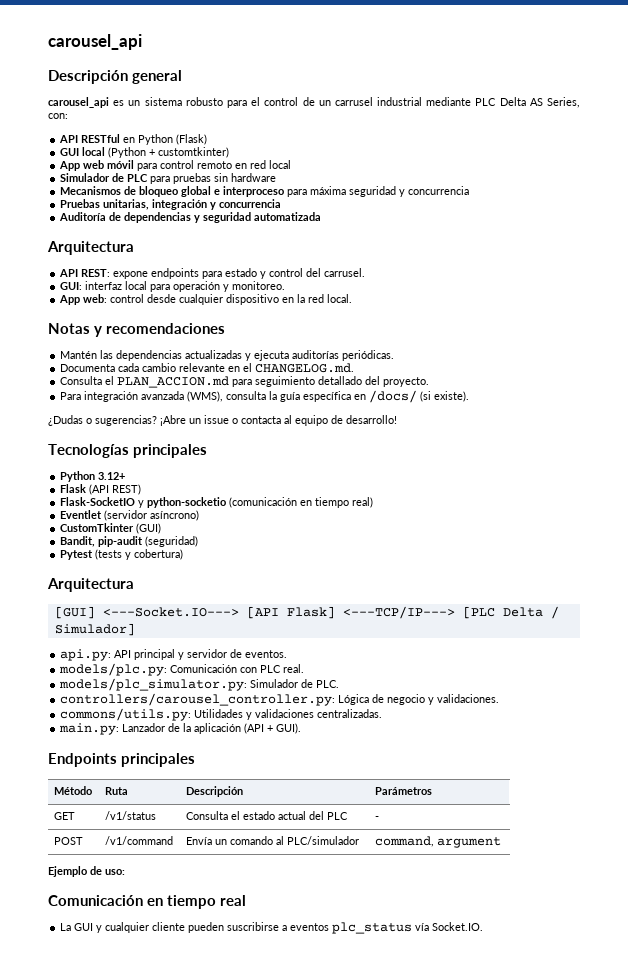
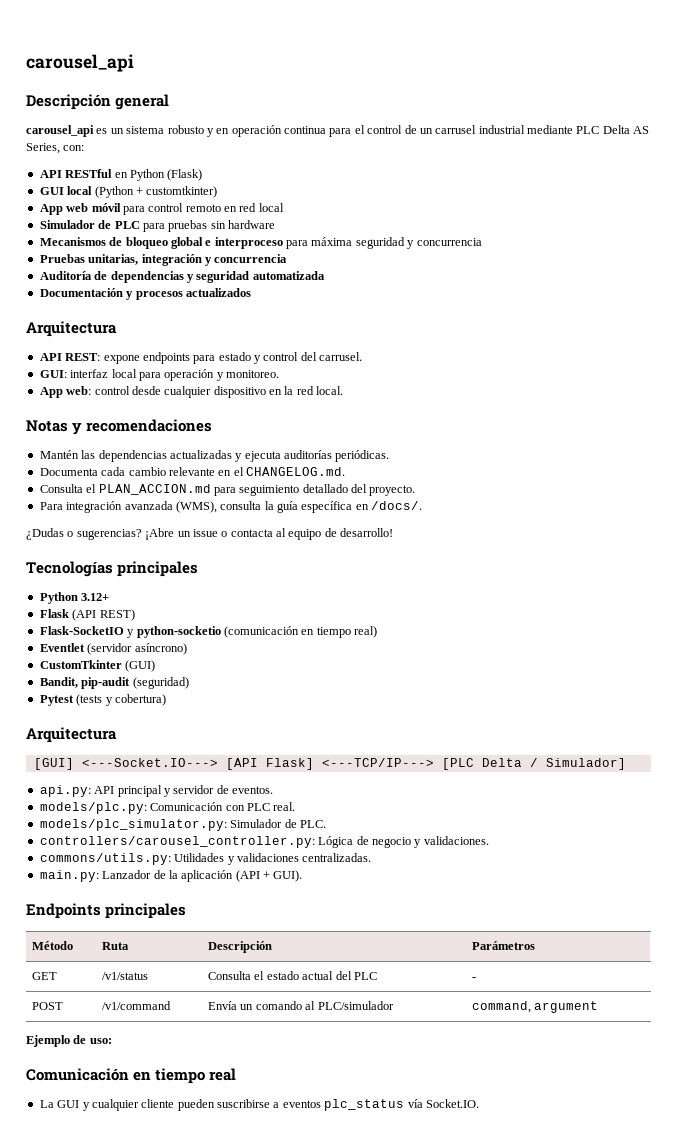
(223, 101) none -> [206,125,326,137] y en operación continua
(322, 216) none -> [39,288,251,300] // Documentación y procesos actualizados
[369,390,470,403] /docs/ (si existe). -> [371,501,423,510] /docs/.

